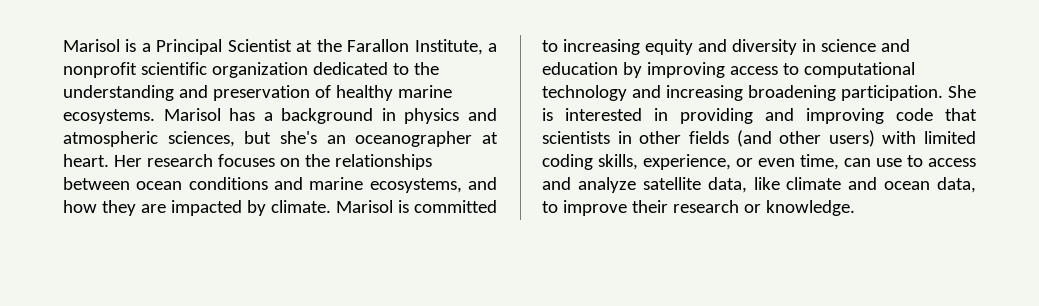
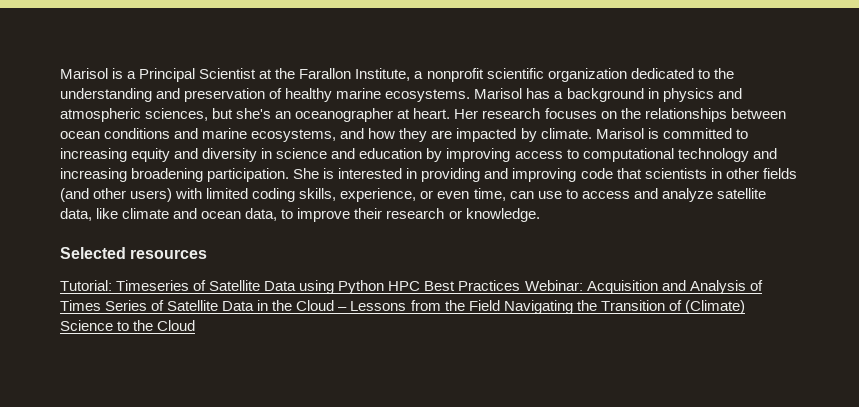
(855, 208) none -> [60,247,208,259] [60,280,763,294] [60,300,745,314] [60,320,196,331] // Selected resources // Tutorial: Timeseries of Satellite Data using Python HPC Best Practices Webinar: Acquisition and Analysis of Times Series of Satellite Data in the Cloud – Lessons from the Field Navigating the Transition of (Climate) Science to the Cloud

